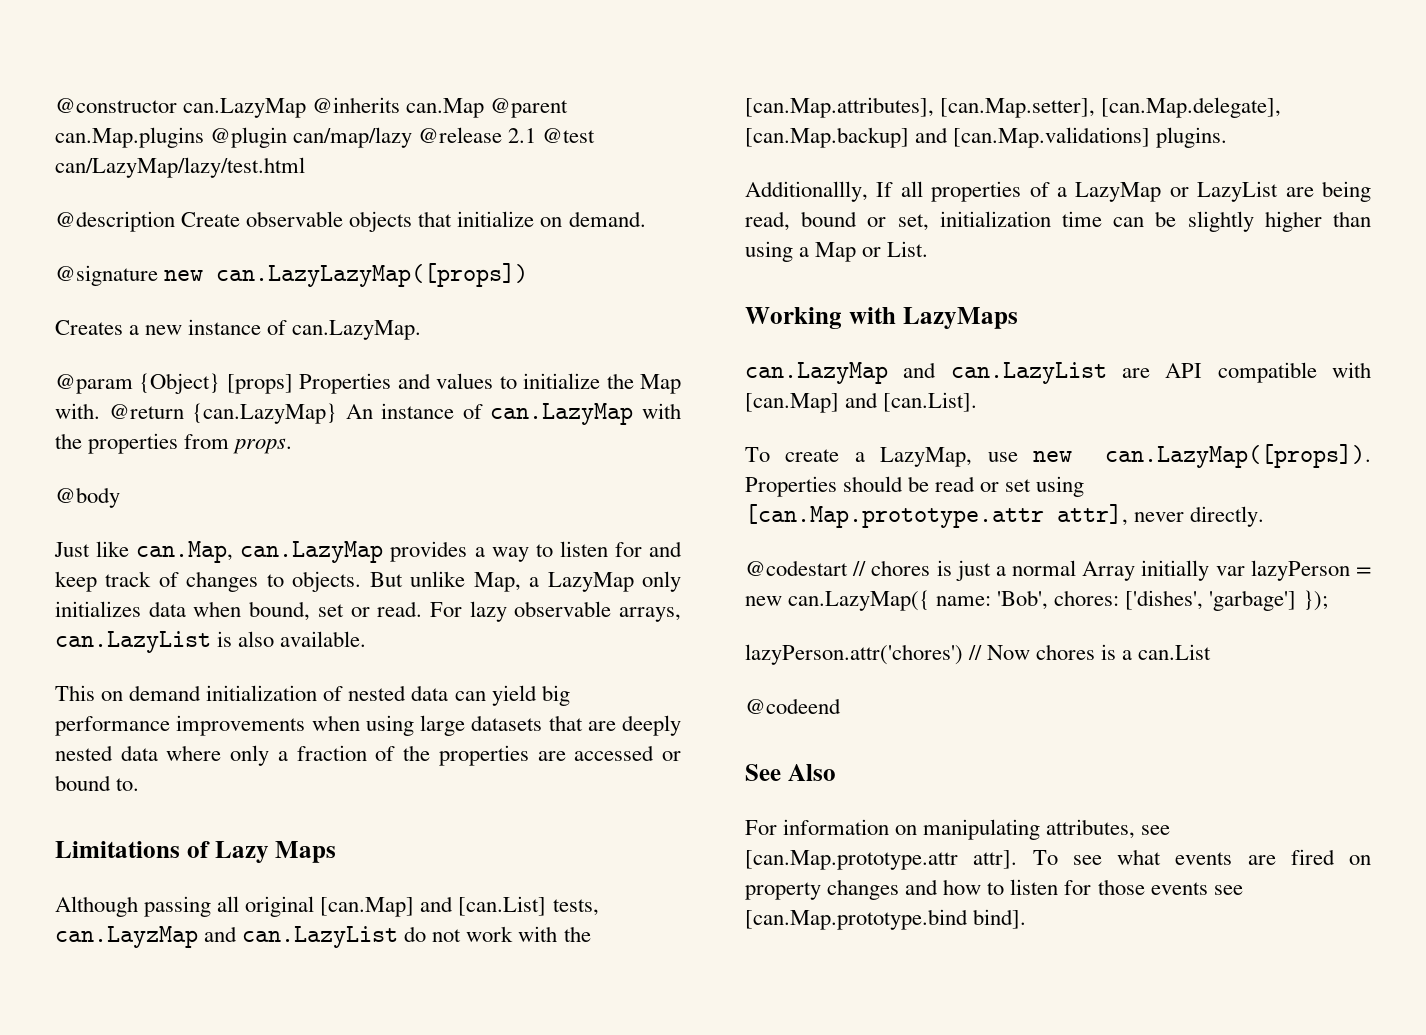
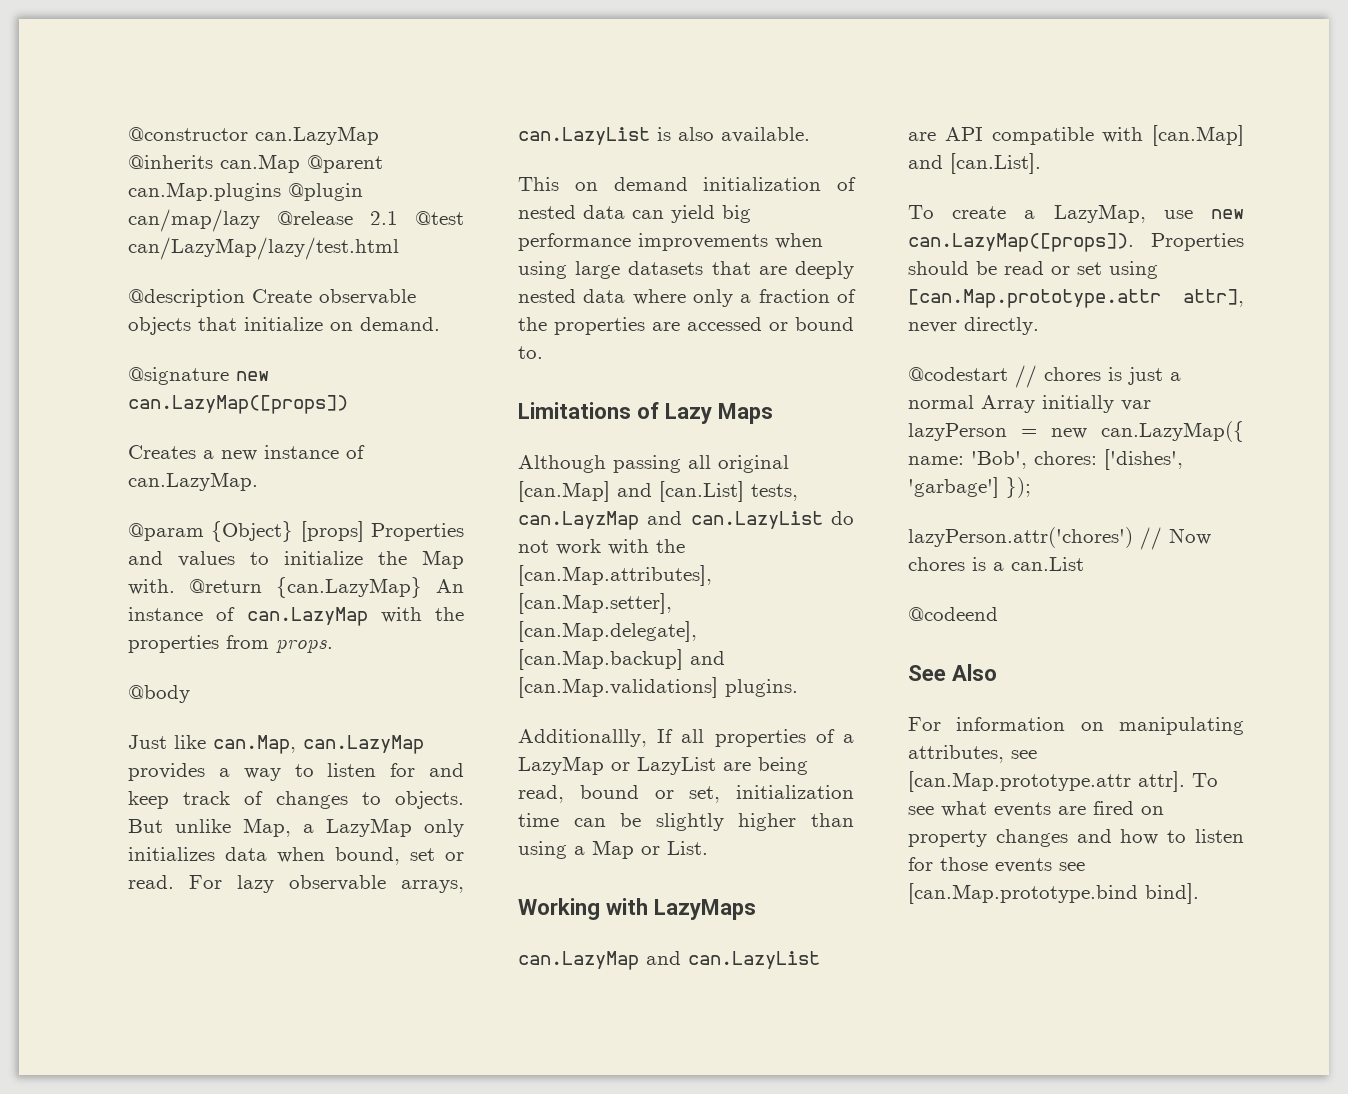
[216,263,529,287] can.LazyLazyMap([props]) -> [128,395,348,414] can.LazyMap([props])

